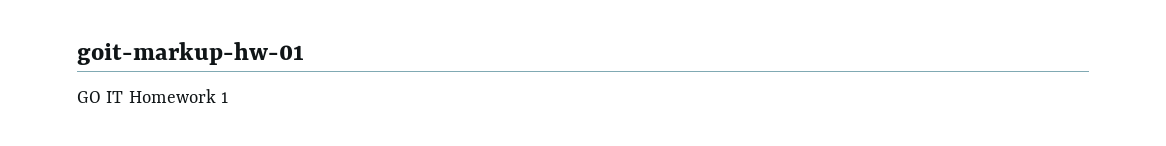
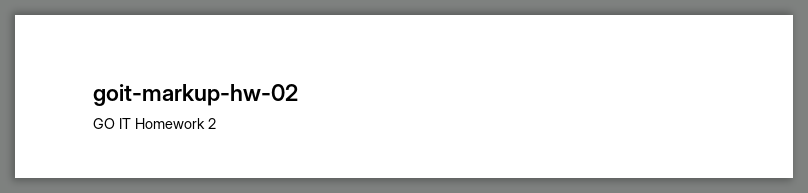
[77,42,304,65] goit-markup-hw-01 -> [93,84,298,106] goit-markup-hw-02
[220,92,228,103] 1 -> [208,118,216,129] 2

